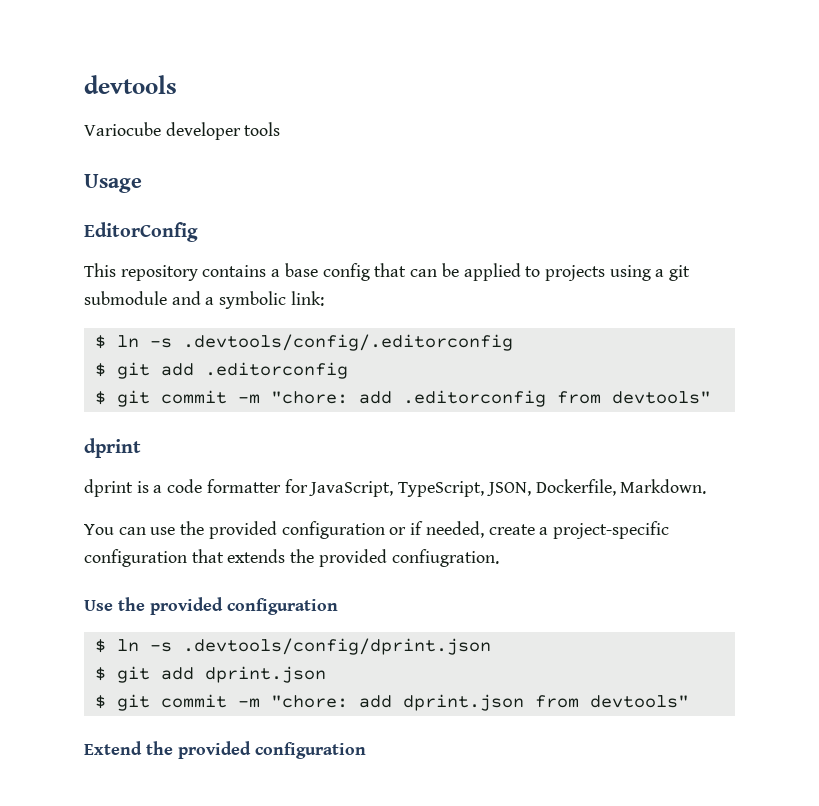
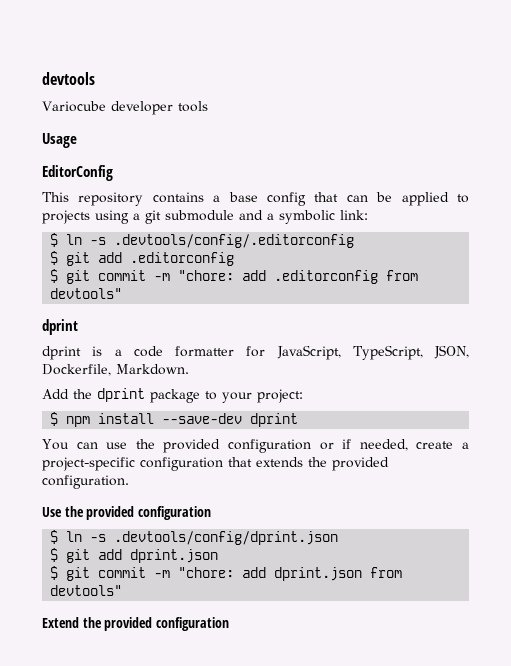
(707, 486) none -> [42,388,303,403] [50,412,299,427] // Add the dprint package to your project: // $ npm install --save-dev dprint
[391,549,499,567] confiugration. -> [42,475,129,489] configuration.

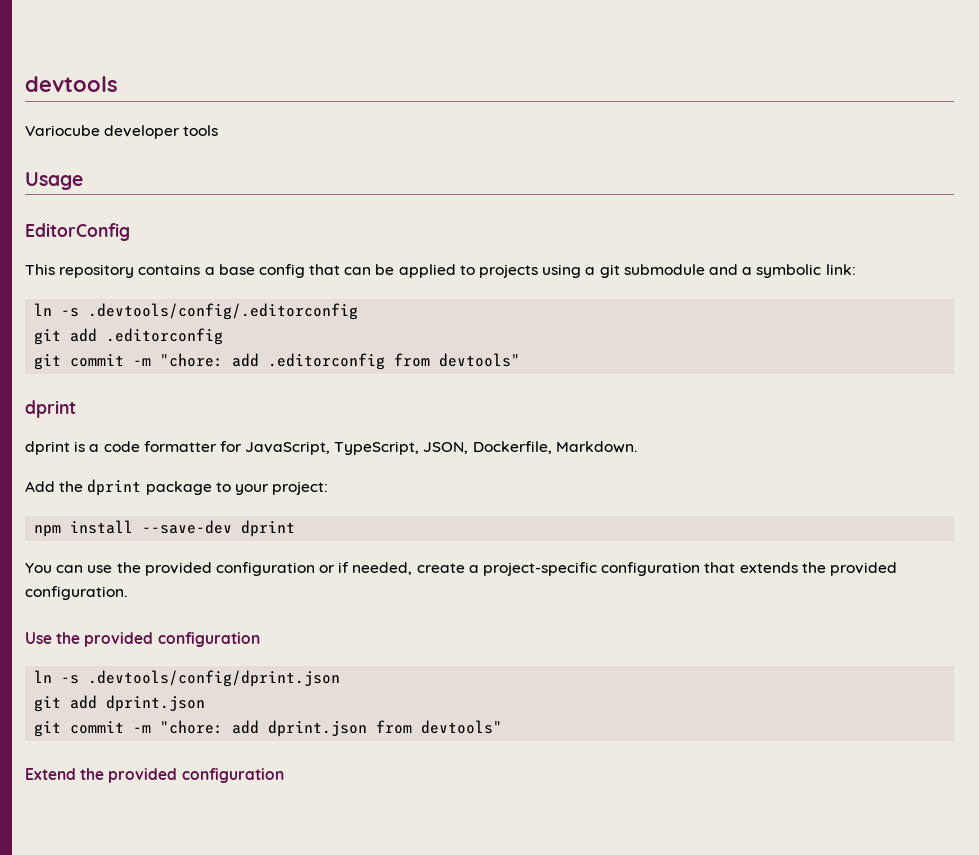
[50,233,59,247] $ -> (856, 269) none
[50,251,59,265] $ -> (359, 311) none
[50,269,59,283] $ -> (224, 336) none
[50,412,59,426] $ -> (329, 488) none
[50,530,59,544] $ -> (260, 639) none
[50,548,59,562] $ -> (341, 678) none
[50,566,59,580] $ -> (206, 703) none

